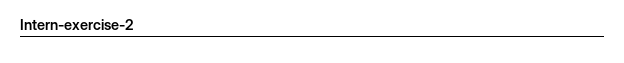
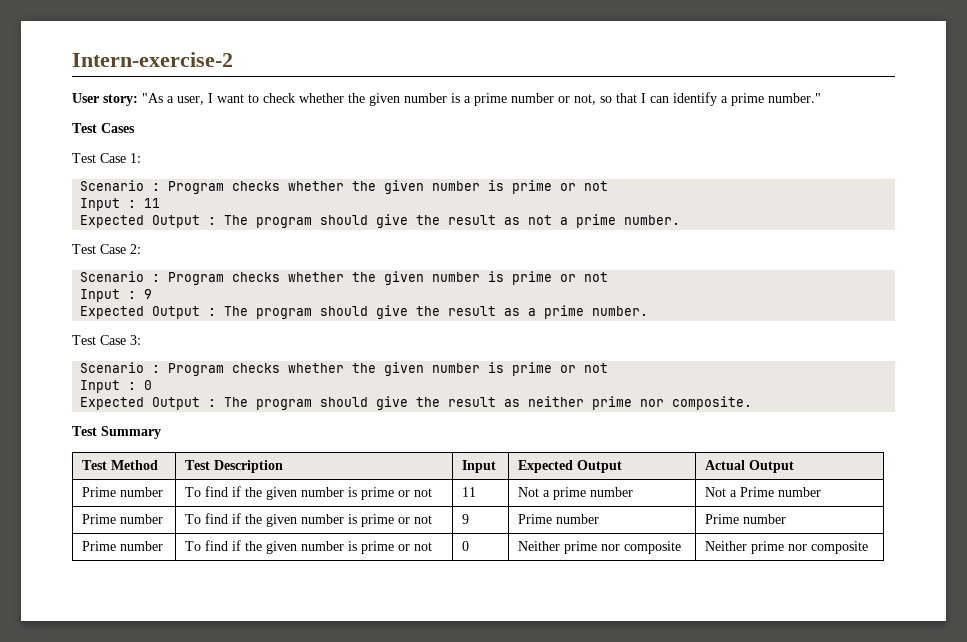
(134, 24) none -> [72,92,821,106] [72,123,135,133] [72,153,141,163] [80,180,609,194] [80,198,161,211] [80,214,681,228] [72,244,141,254] [80,271,609,285] [80,289,153,302] [80,305,649,319] [72,335,141,345] [80,362,609,376] [80,380,153,393] [80,396,753,410] [72,426,161,439] [82,460,159,470] [185,460,284,473] [462,460,497,473] [518,460,623,473] [705,460,795,473] [82,487,164,497] [185,486,433,500] [462,487,477,497] [518,487,634,500] [705,487,822,497] [82,514,164,524] [185,513,433,527] [462,514,470,524] [518,514,600,524] [705,514,787,524] [82,541,164,551] [185,540,433,554] [462,541,470,551] [518,541,682,554] [705,541,869,554] // User story: "As a user, I want to check whether the given number is a prime number or not, so that I can identify a prime number." // Test Cases // Test Case 1: // Scenario : Program checks whether the given number is prime or not // Input : 11 // Expected Output : The program should give the result as not a prime number. // Test Case 2: // Scenario : Program checks whether the given number is prime or not // Input : 9 // Expected Output : The program should give the result as a prime number. // Test Case 3: // Scenario : Program checks whether the given number is prime or not // Input : 0 // Expected Output : The program should give the result as neither prime nor composite. // Test Summary // Test Method | Test Description | Input | Expected Output | Actual Output // Prime number | To find if the given number is prime or not | 11 | Not a prime number | Not a Prime number // Prime number | To find if the given number is prime or not | 9 | Prime number | Prime number // Prime number | To find if the given number is prime or not | 0 | Neither prime nor composite | Neither prime nor composite

